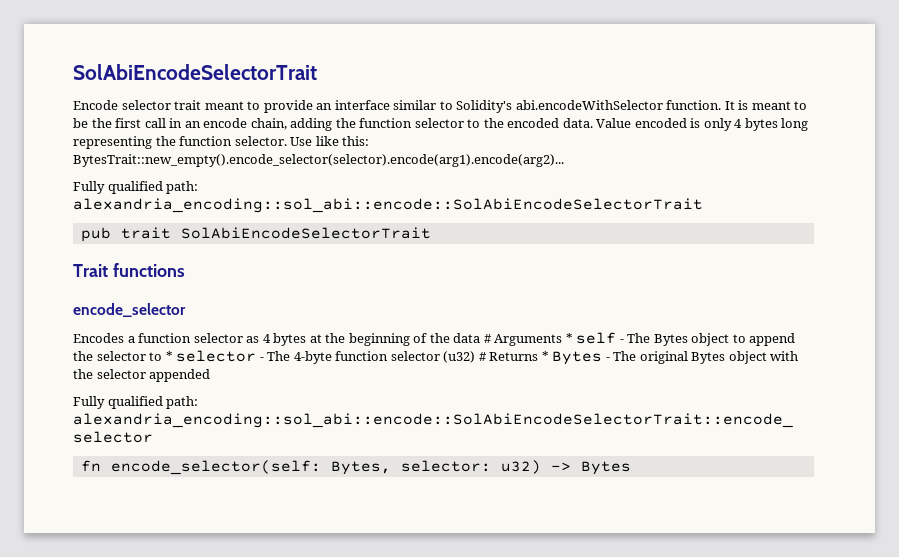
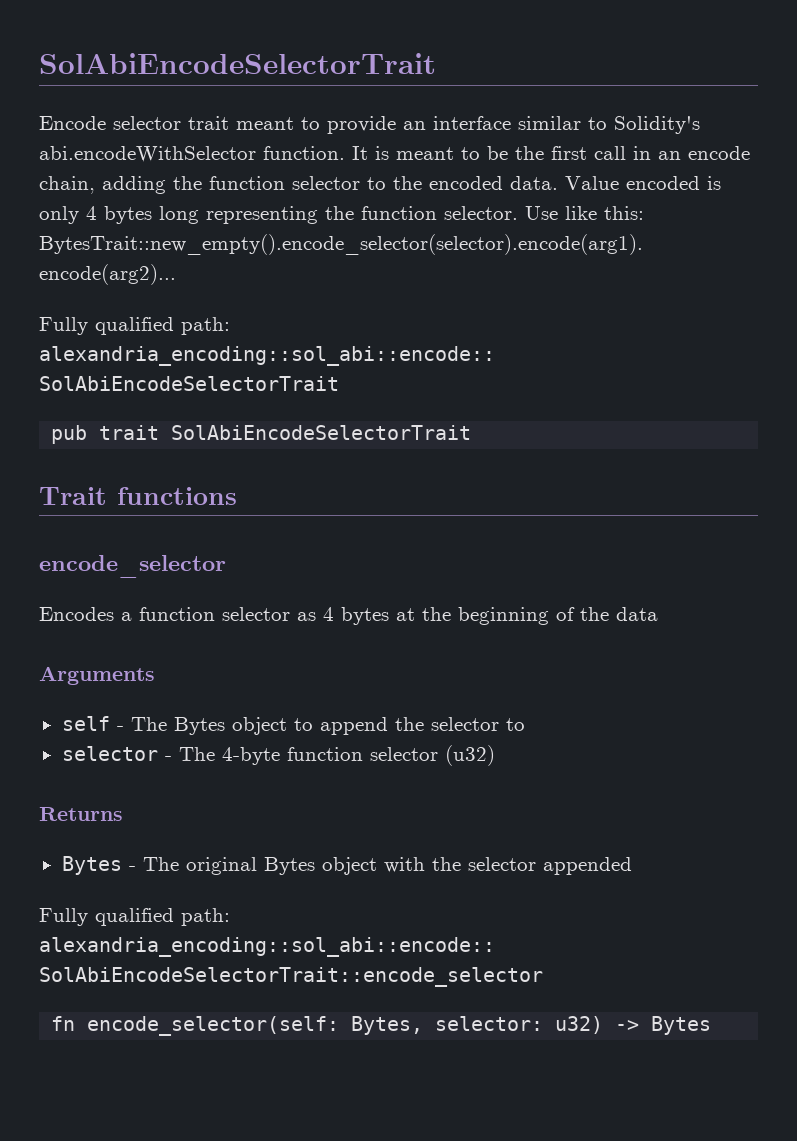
[483,334,491,343] # -> (658, 614) //
[565,333,573,343] * -> (155, 675) //
[165,351,173,361] * -> (525, 724) //
[478,352,486,361] # -> (495, 755) //
[541,351,549,361] * -> (123, 814) //

